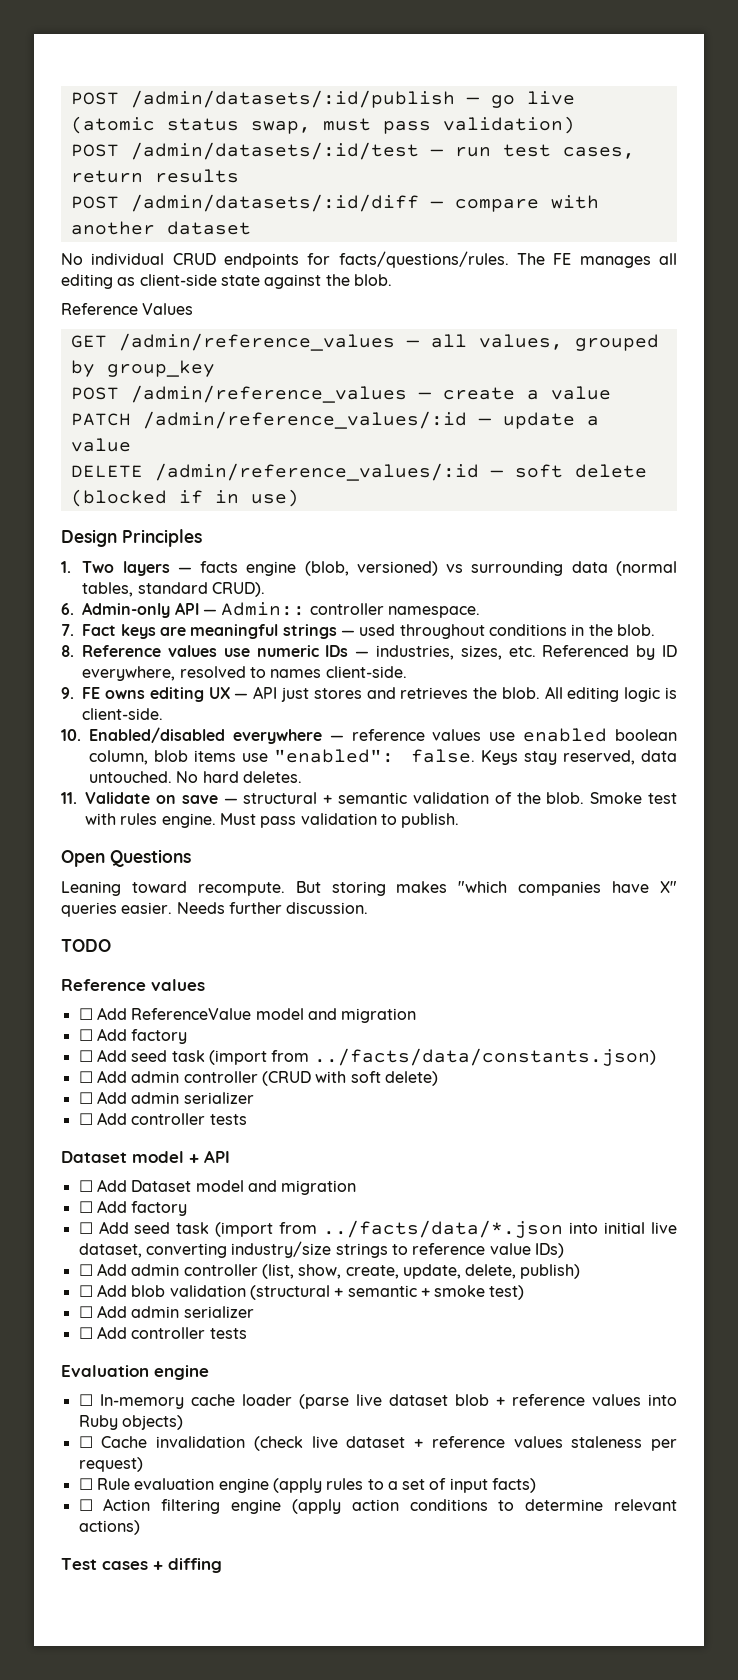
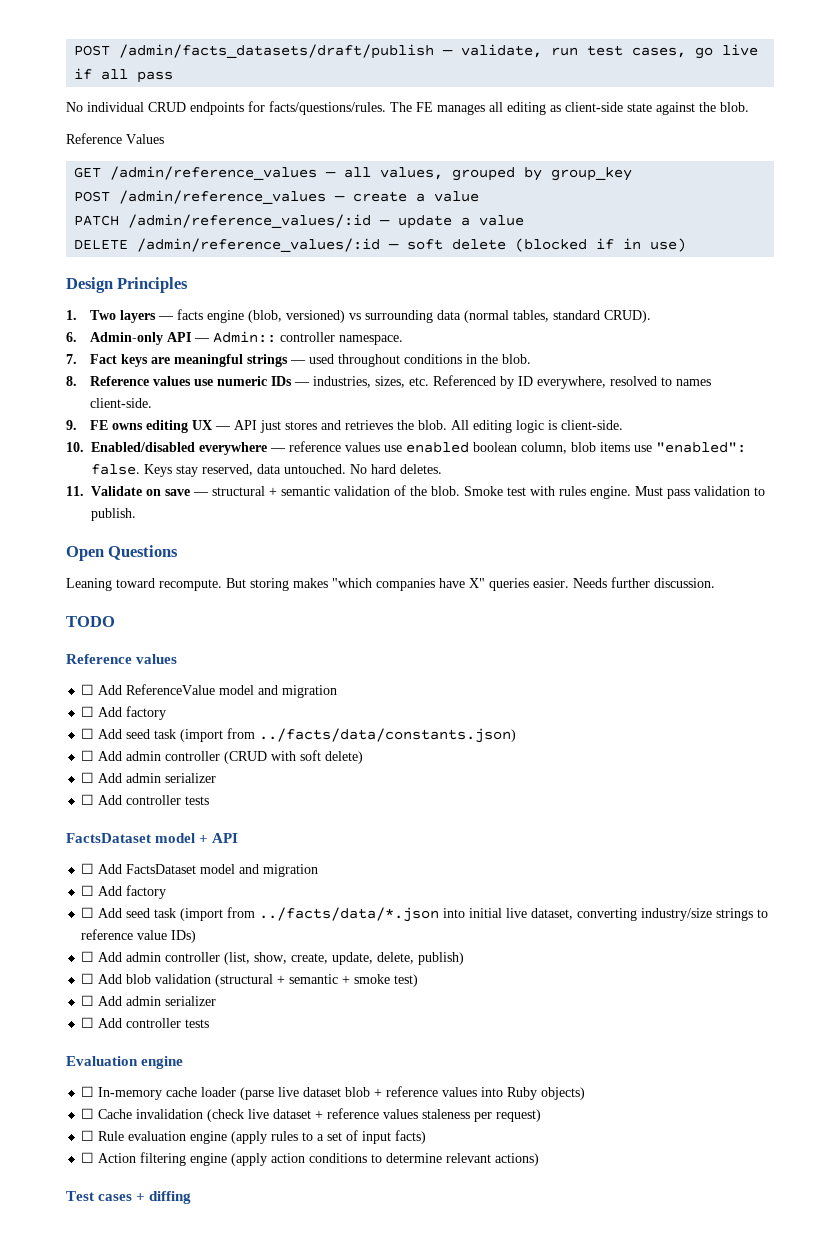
[70,90,575,108] [70,116,575,134] [70,142,635,160] [70,169,239,183] [70,194,599,212] [70,221,251,235] POST /admin/datasets/:id/publish — go live (atomic status swap, must pass validation) // POST /admin/datasets/:id/test — run test cases, return results // POST /admin/datasets/:id/diff — compare with another dataset -> [74,44,759,59] [74,68,174,83] POST /admin/facts_datasets/draft/publish — validate, run test cases, go live if all pass
[61,1151,127,1163] Dataset -> [66,833,151,843] FactsDataset
[131,1180,192,1192] Dataset -> [126,864,197,874] FactsDataset

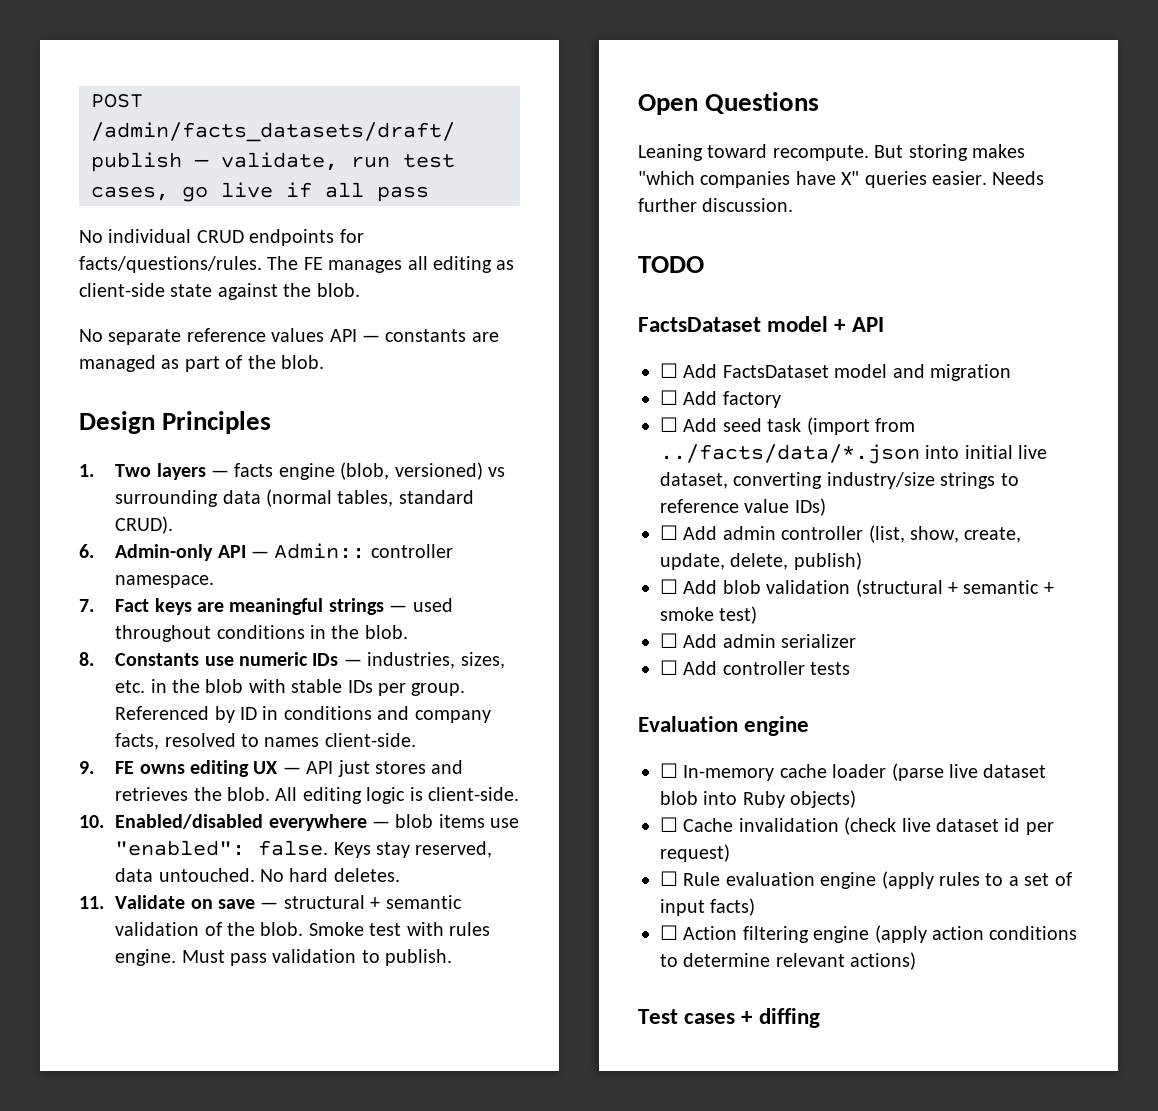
[66,133,164,144] [74,166,633,181] [74,190,480,204] [74,214,525,229] [74,238,687,252] Reference Values // GET /admin/reference_values — all values, grouped by group_key // POST /admin/reference_values — create a value // PATCH /admin/reference_values/:id — update a value // DELETE /admin/reference_values/:id — soft delete (blocked if in use) -> [79,328,499,345] [79,355,324,372] No separate reference values API — constants are managed as part of the blob.
[89,376,191,386] Reference values -> [115,653,200,666] Constants
[432,375,606,389] Referenced by ID everywhere, -> [150,679,466,696] [115,706,491,723] [115,733,160,750] in the blob with stable IDs per group. Referenced by ID in conditions and company facts,
[289,441,567,454] reference values use enabled boolean column, -> (391, 824) none
[66,654,178,664] [81,684,338,698] [81,706,167,720] [81,728,517,743] [81,750,364,764] [81,772,217,783] [81,794,210,805] // Reference values // ☐ Add ReferenceValue model and migration // ☐ Add factory // ☐ Add seed task (import from ../facts/data/constants.json) // ☐ Add admin controller (CRUD with soft delete) // ☐ Add admin serializer // ☐ Add controller tests -> (704, 264) none
[374,1086,478,1097] + reference values -> (698, 798) none
[315,1108,471,1119] + reference values staleness -> [1004,818,1021,832] id

